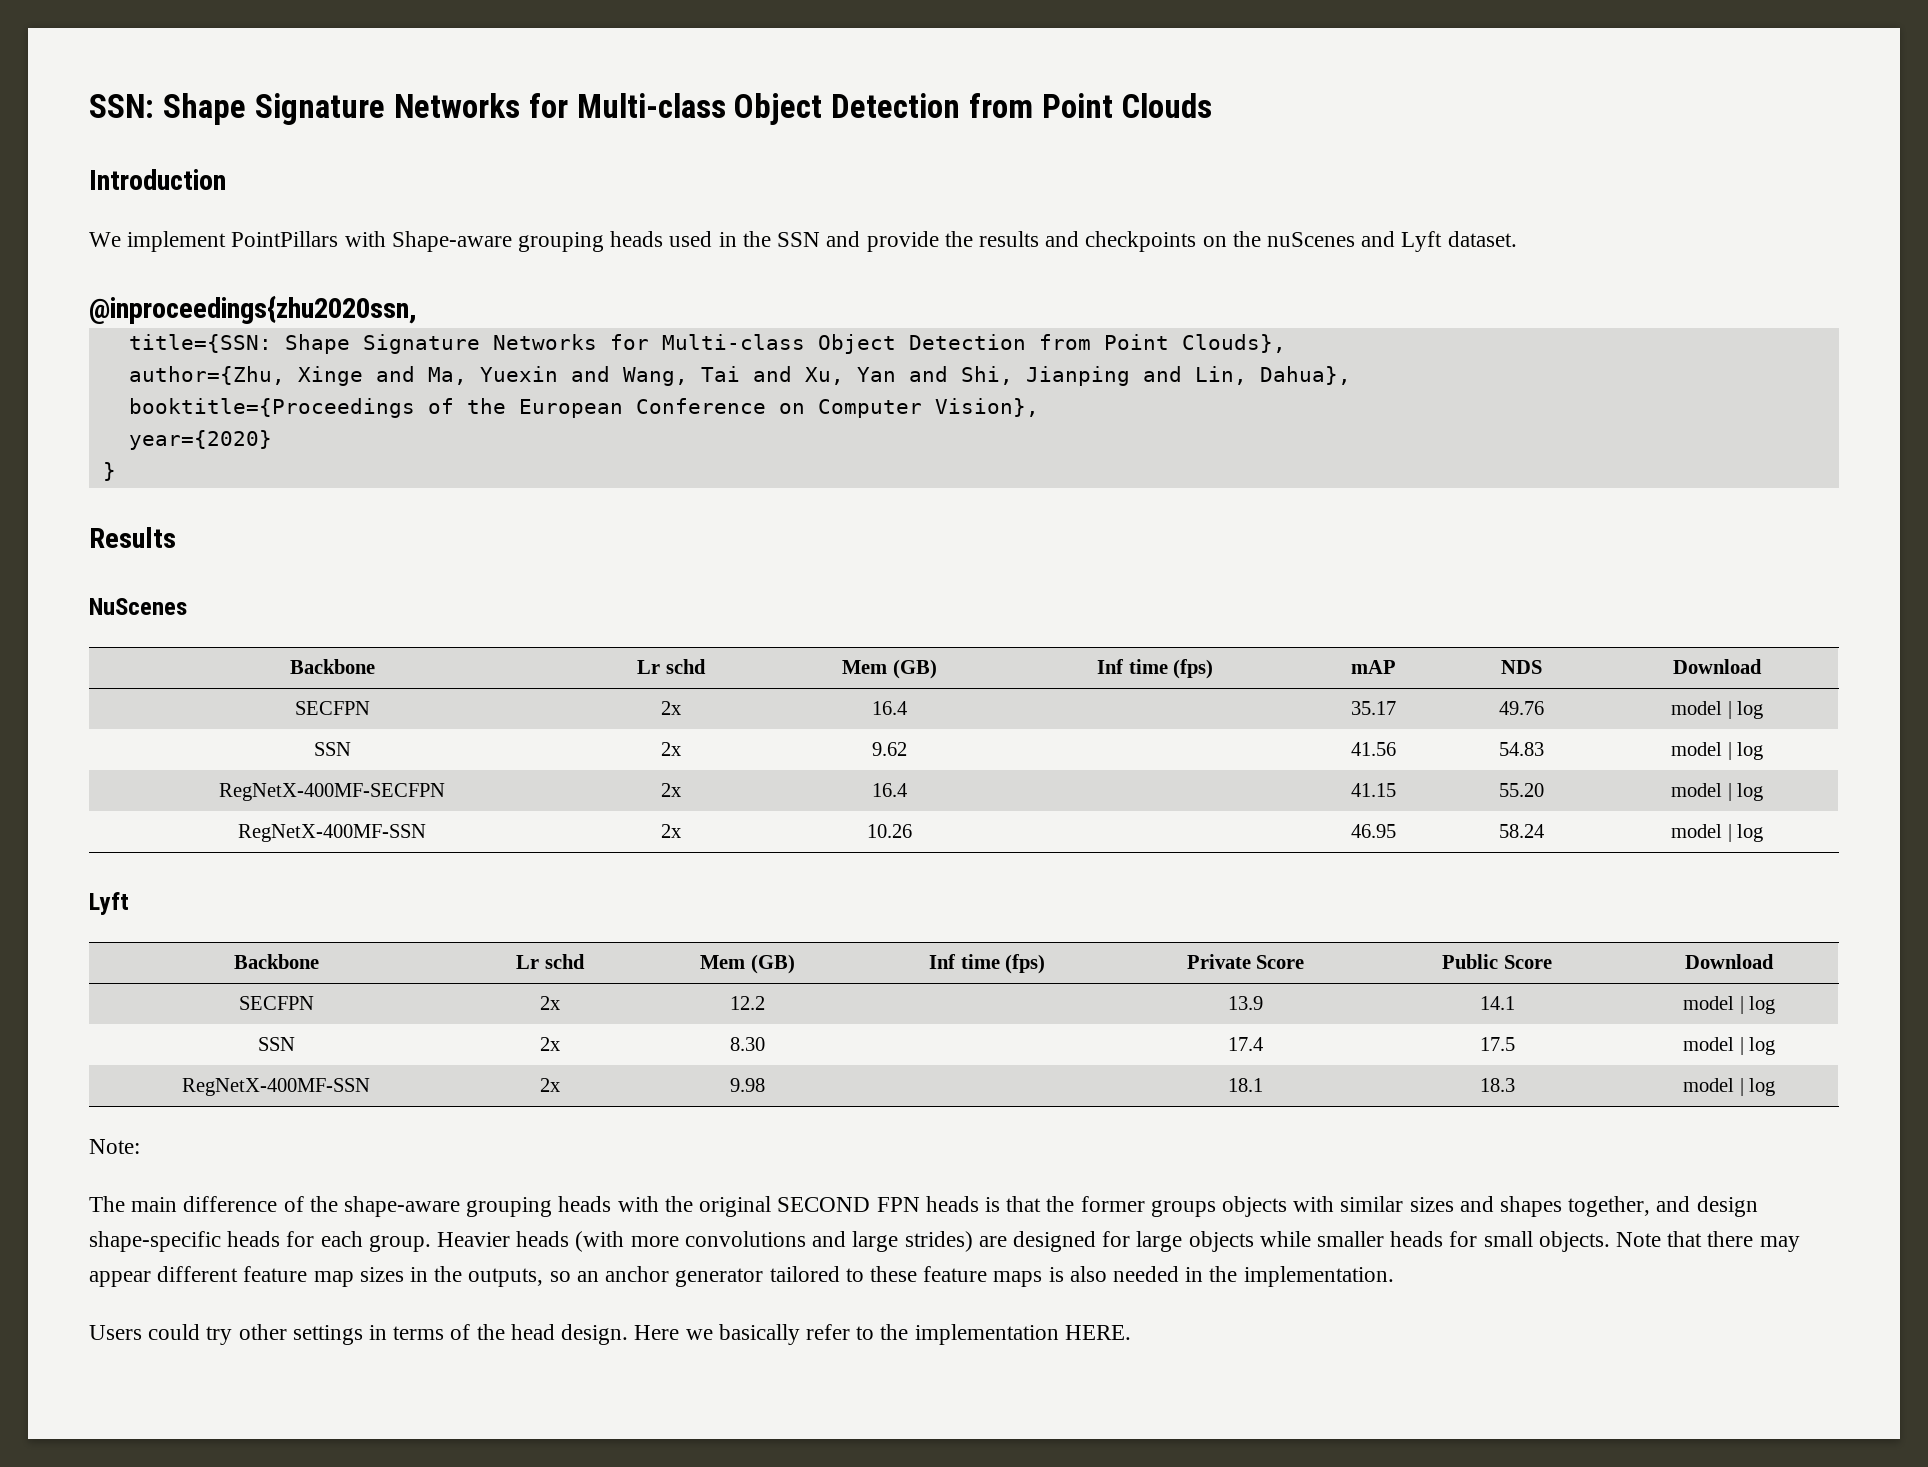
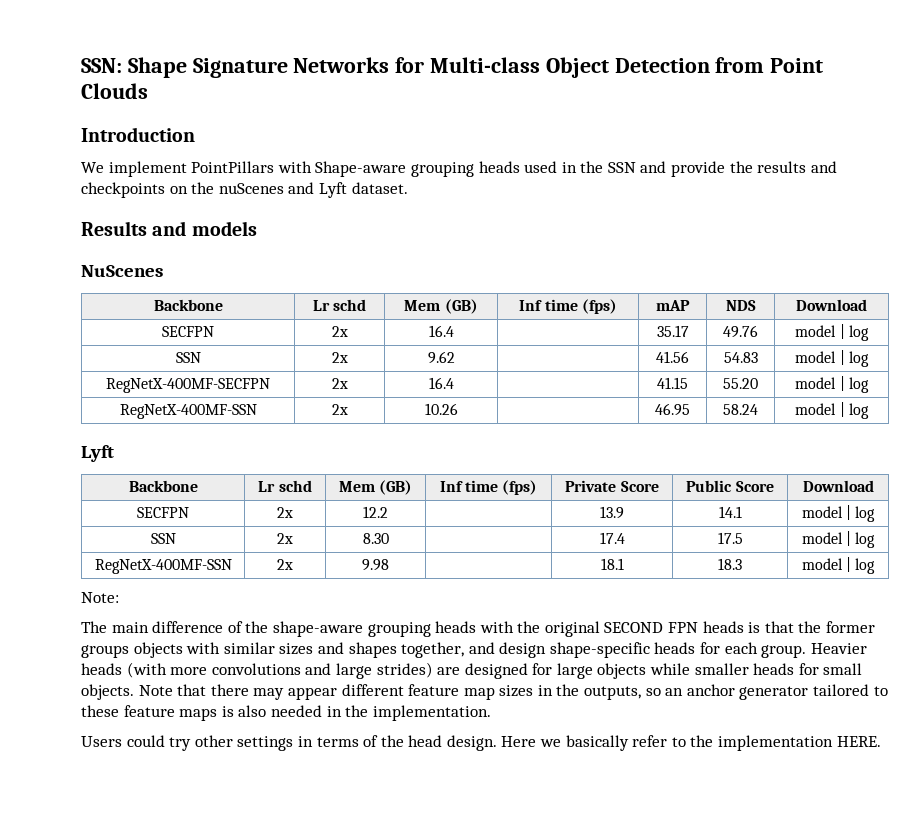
[89,295,417,324] [128,334,1286,354] [128,366,1351,386] [128,398,1039,418] [128,430,272,450] [102,462,116,481] [89,527,176,548] @inproceedings{zhu2020ssn, // title={SSN: Shape Signature Networks for Multi-class Object Detection from Point Clouds}, // author={Zhu, Xinge and Ma, Yuexin and Wang, Tai and Xu, Yan and Shi, Jianping and Lin, Dahua}, // booktitle={Proceedings of the European Conference on Computer Vision}, // year={2020} // } // Results -> [81,221,257,236] Results and models

